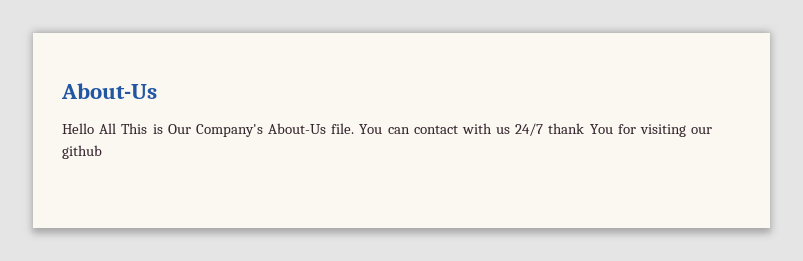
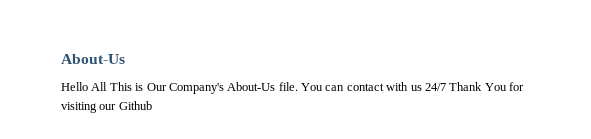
[548,123,585,134] thank -> [449,82,483,91] Thank
[62,145,102,159] github -> [118,101,152,110] Github

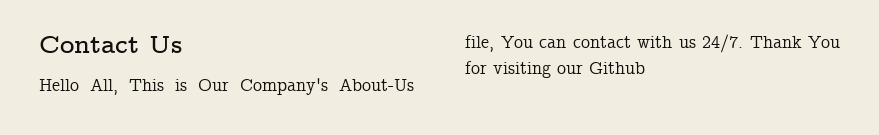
[61,54,125,64] About-Us -> [39,36,182,53] Contact Us
[91,82,108,91] All -> [90,78,118,95] All,
[278,82,298,91] file. -> [465,35,494,52] file,
[424,83,446,91] 24/7 -> [702,34,743,53] 24/7.

